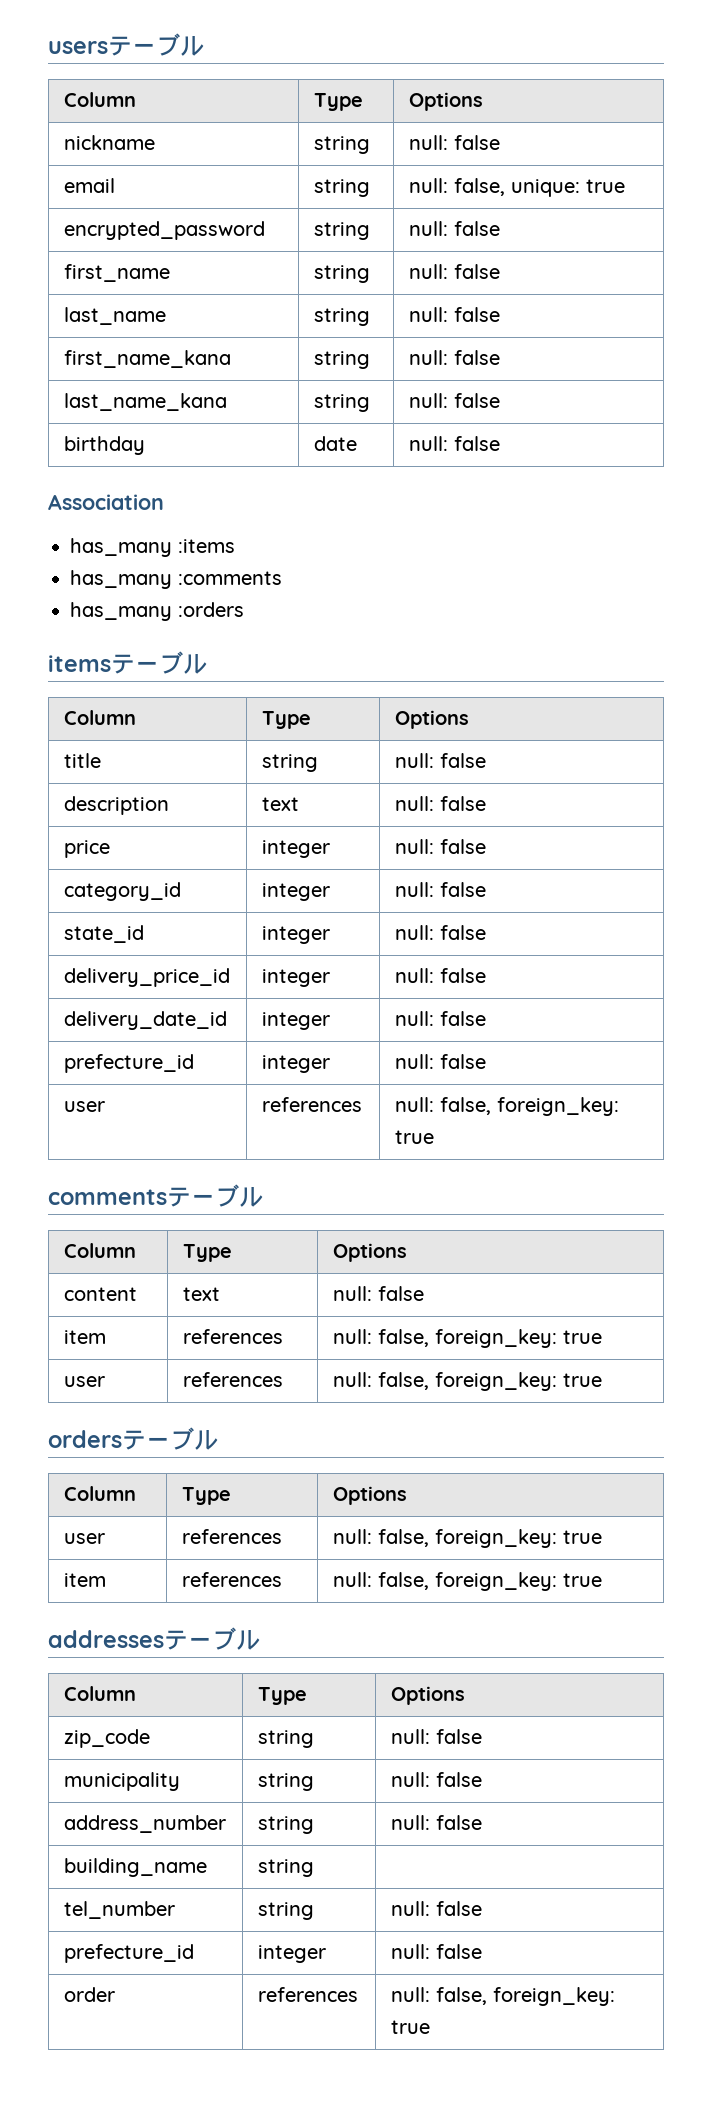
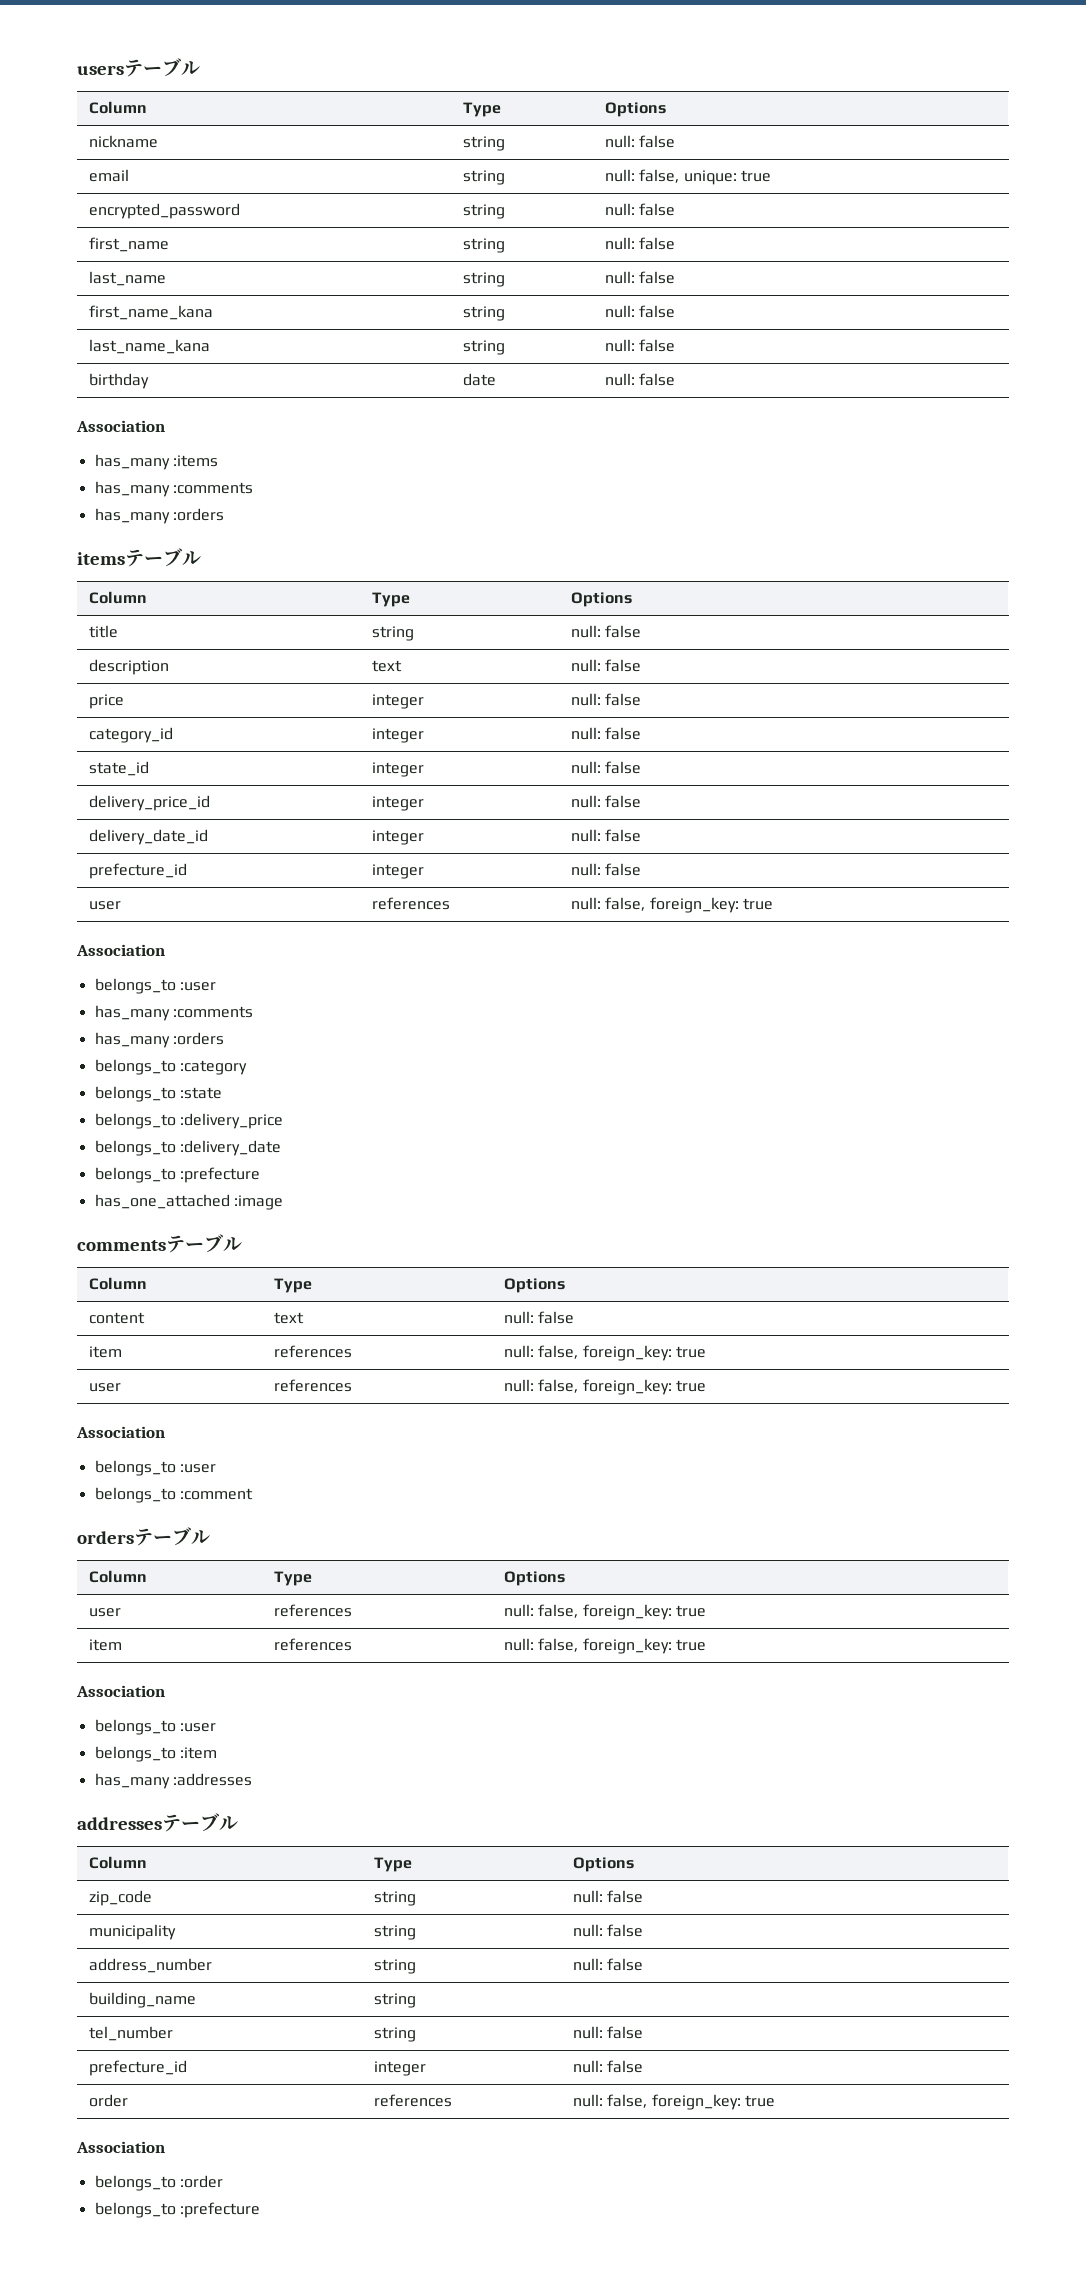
(434, 1137) none -> [76,944,165,956] [94,978,216,994] [94,1005,253,1021] [94,1032,224,1048] [94,1059,247,1075] [94,1086,222,1102] [94,1113,283,1129] [94,1140,281,1156] [94,1167,260,1183] [94,1194,283,1210] // Association // belongs_to :user // has_many :comments // has_many :orders // belongs_to :category // belongs_to :state // belongs_to :delivery_price // belongs_to :delivery_date // belongs_to :prefecture // has_one_attached :image
(602, 1380) none -> [76,1426,165,1438] [94,1460,216,1476] [94,1487,253,1503] // Association // belongs_to :user // belongs_to :comment
(602, 1580) none -> [76,1685,165,1697] [94,1719,216,1735] [94,1746,217,1762] [94,1773,252,1789] // Association // belongs_to :user // belongs_to :item // has_many :addresses
(430, 2027) none -> [76,2141,165,2153] [94,2175,223,2191] [94,2202,260,2218] // Association // belongs_to :order // belongs_to :prefecture

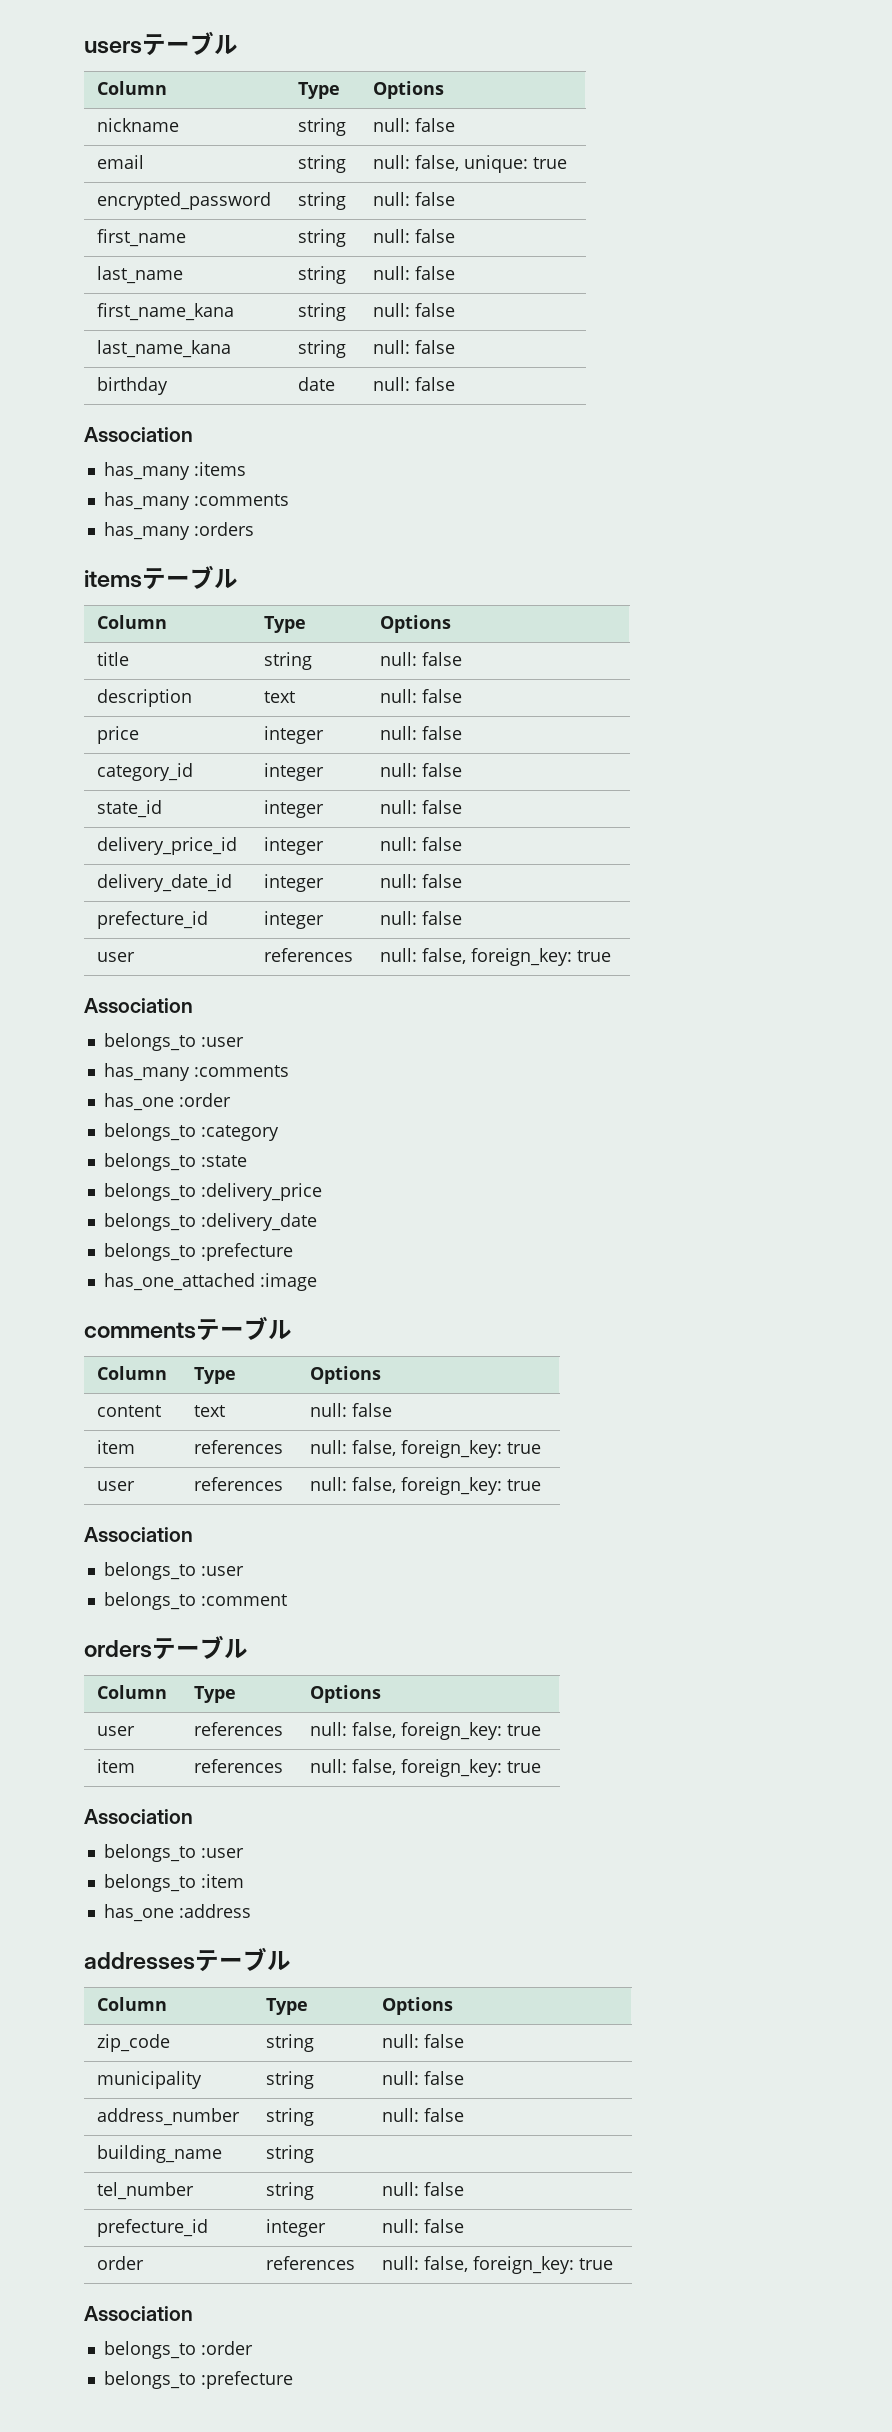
[94,1032,224,1048] has_many :orders -> [103,1093,231,1111] has_one :order
[94,1773,252,1789] has_many :addresses -> [103,1904,251,1922] has_one :address

